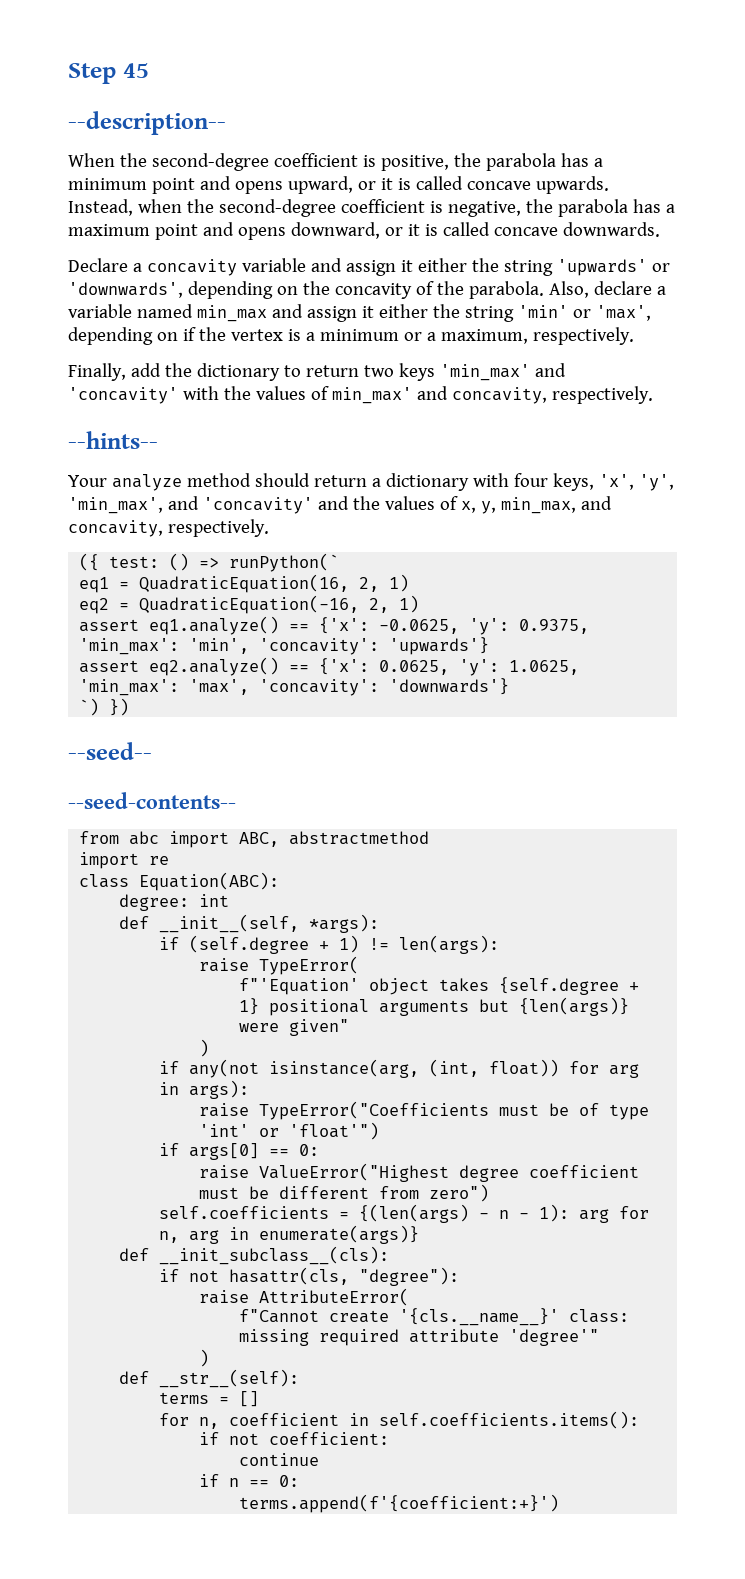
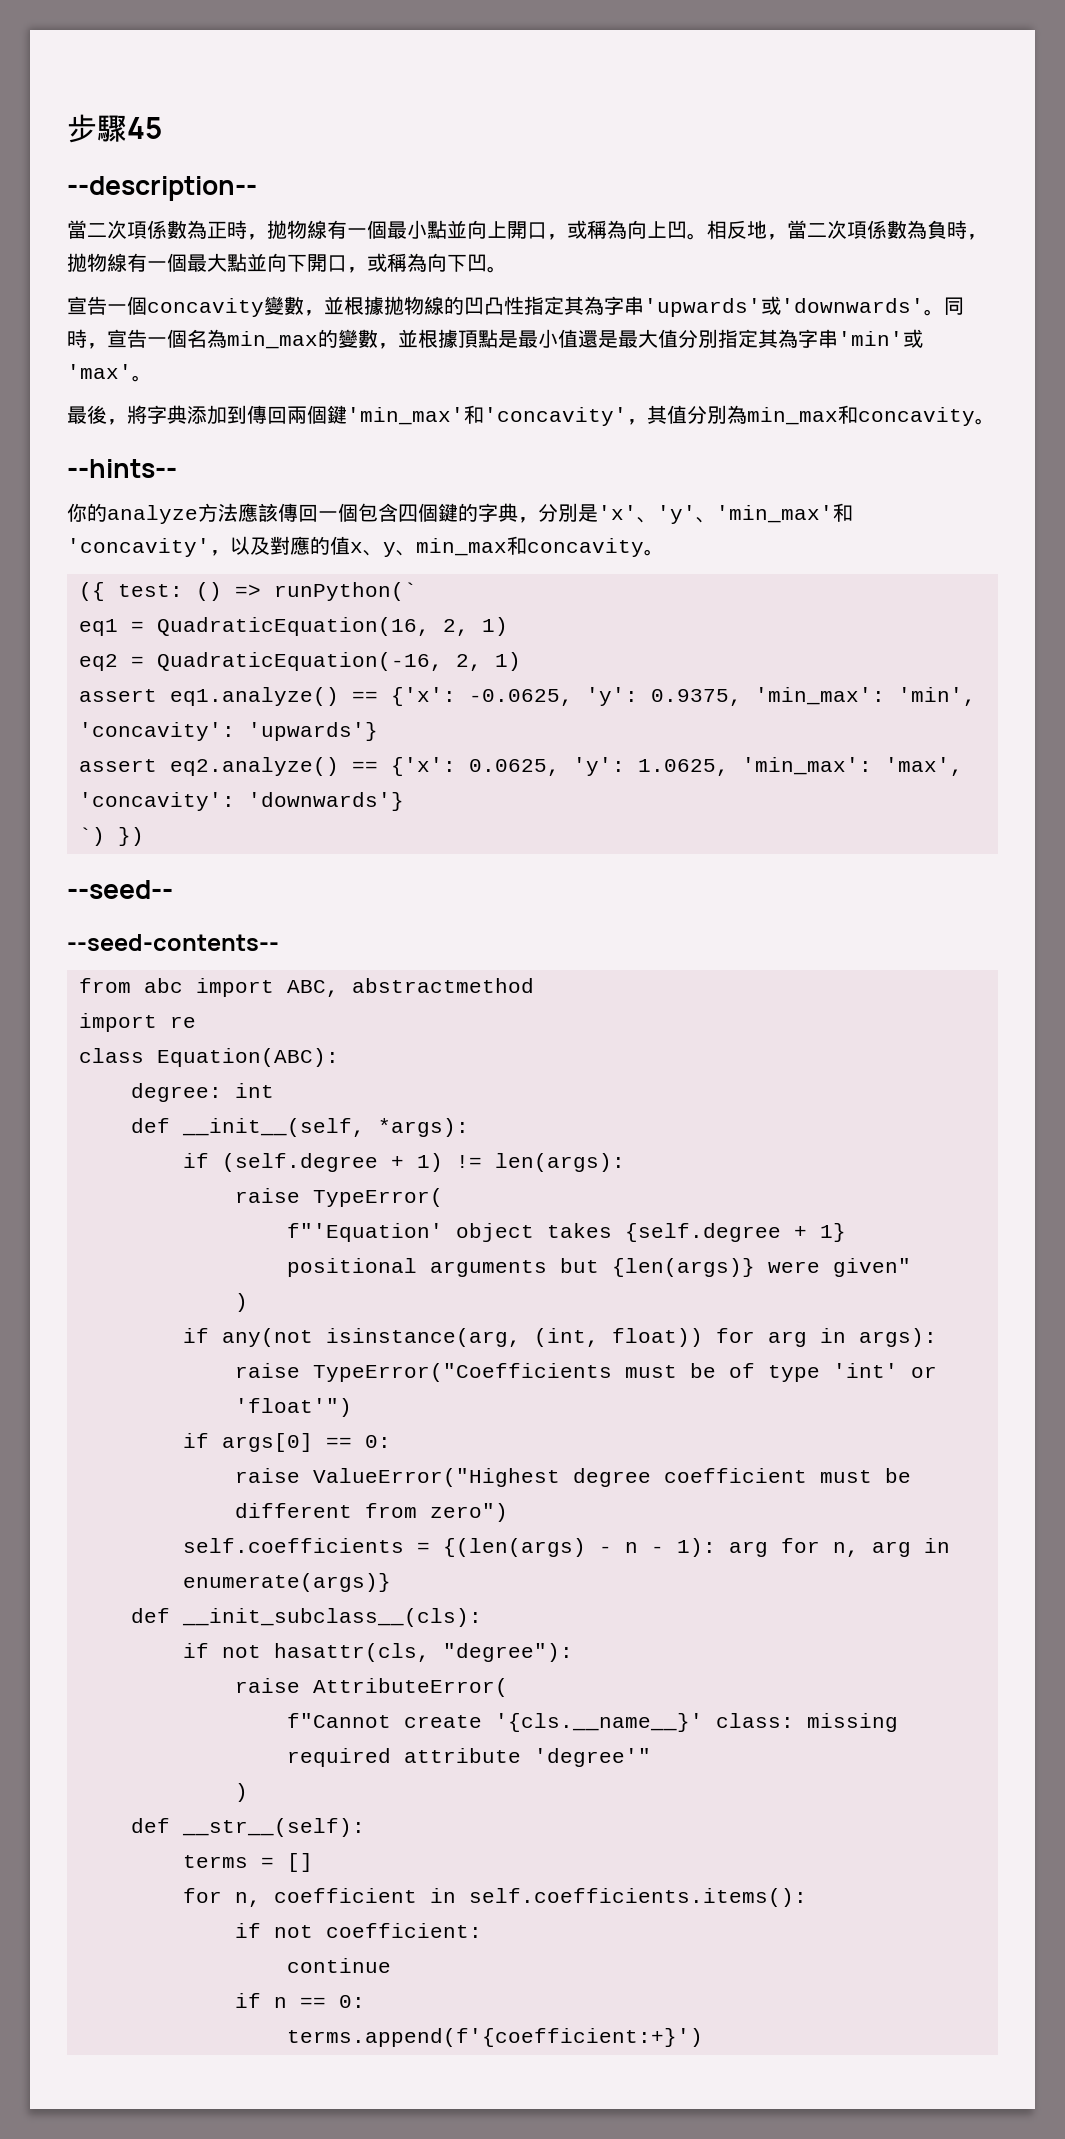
[68,63,116,84] Step -> [67,114,127,143] 步驟
[68,153,603,171] [68,176,609,194] [68,199,675,217] [68,222,660,240] [68,258,670,276] [68,281,666,299] [68,304,651,322] [68,327,634,345] [68,363,566,381] [68,386,653,404] [68,431,158,449] [68,473,674,491] [68,496,612,514] [68,519,269,537] When the second-degree coefficient is positive, the parabola has a minimum point and opens upward, or it is called concave upwards. Instead, when the second-degree coefficient is negative, the parabola has a maximum point and opens downward, or it is called concave downwards. // Declare a concavity variable and assign it either the string 'upwards' or 'downwards', depending on the concavity of the parabola. Also, declare a variable named min_max and assign it either the string 'min' or 'max', depending on if the vertex is a minimum or a maximum, respectively. // Finally, add the dictionary to return two keys 'min_max' and 'concavity' with the values of min_max' and concavity, respectively. // --hints-- // Your analyze method should return a dictionary with four keys, 'x', 'y', 'min_max', and 'concavity' and the values of x, y, min_max, and concavity, respectively. -> [67,220,987,240] [67,253,507,273] [67,296,964,317] [67,329,923,349] [67,364,152,382] [67,405,995,426] [67,459,177,478] [67,503,853,524] [67,536,664,557] 當二次項係數為正時，拋物線有一個最小點並向上開口，或稱為向上凹。相反地，當二次項係數為負時，拋物線有一個最大點並向下開口，或稱為向下凹。 // 宣告一個concavity變數，並根據拋物線的凹凸性指定其為字串'upwards'或'downwards'。同時，宣告一個名為min_max的變數，並根據頂點是最小值還是最大值分別指定其為字串'min'或'max'。 // 最後，將字典添加到傳回兩個鍵'min_max'和'concavity'，其值分別為min_max和concavity。 // --hints-- // 你的analyze方法應該傳回一個包含四個鍵的字典，分別是'x'、'y'、'min_max'和'concavity'，以及對應的值x、y、min_max和concavity。

